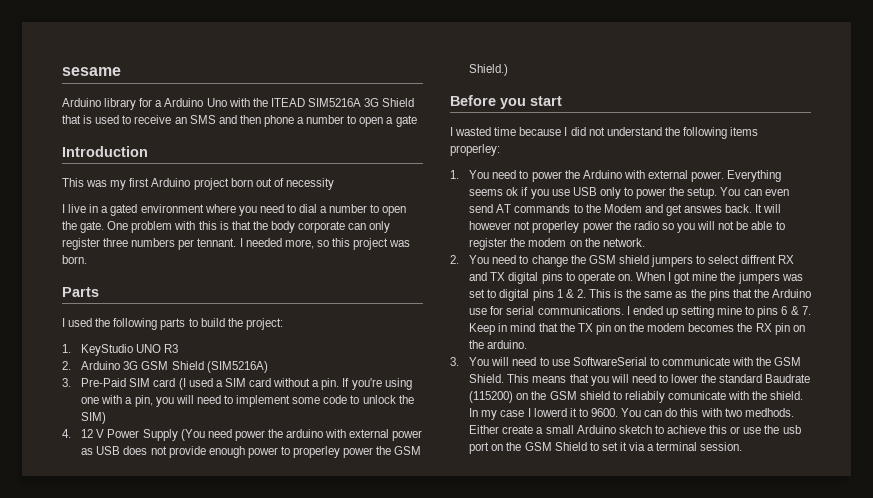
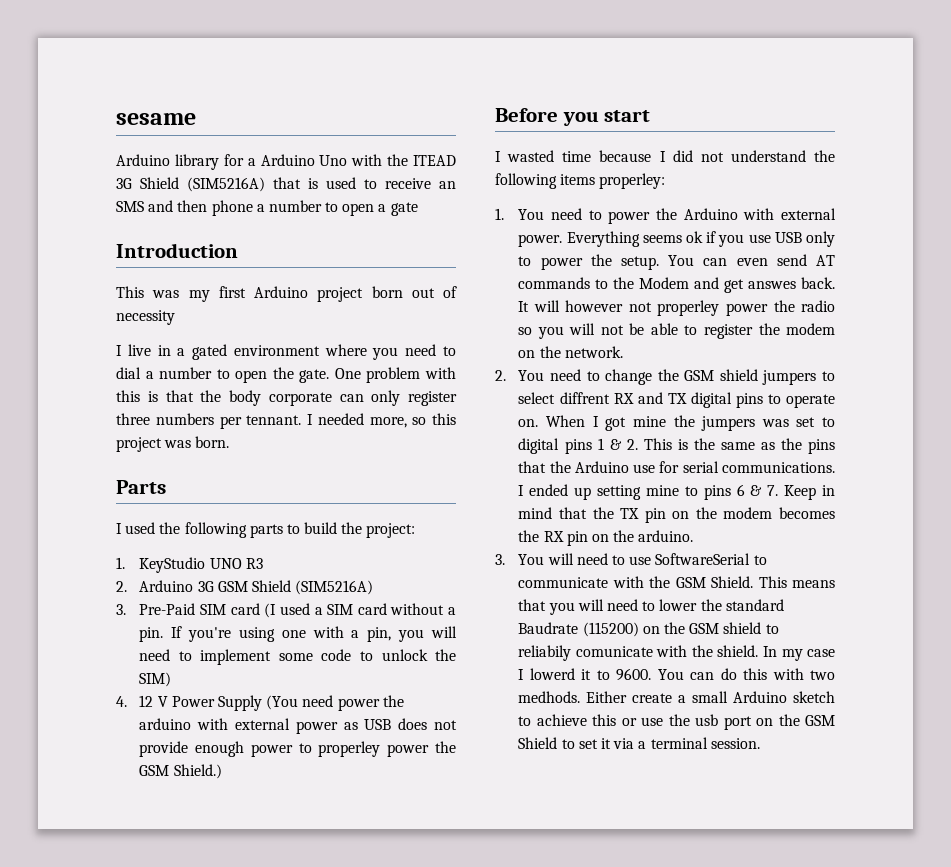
[307,98,361,107] SIM5216A -> (456, 160) none
(415, 102) none -> [187,177,265,192] (SIM5216A)

